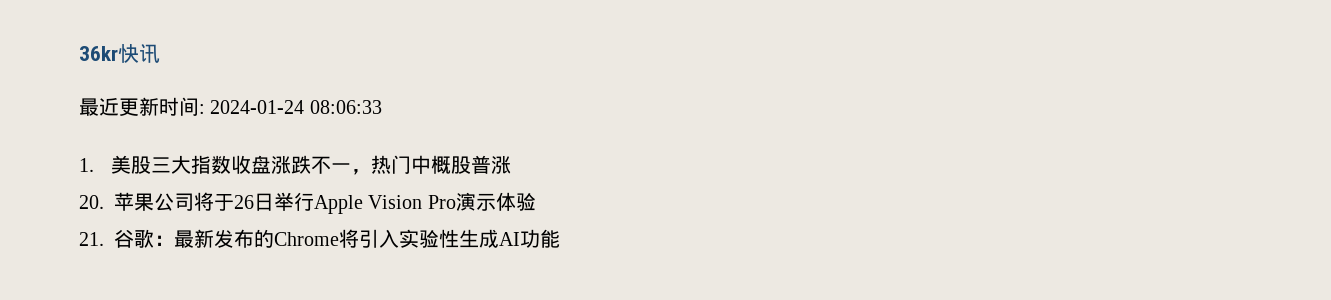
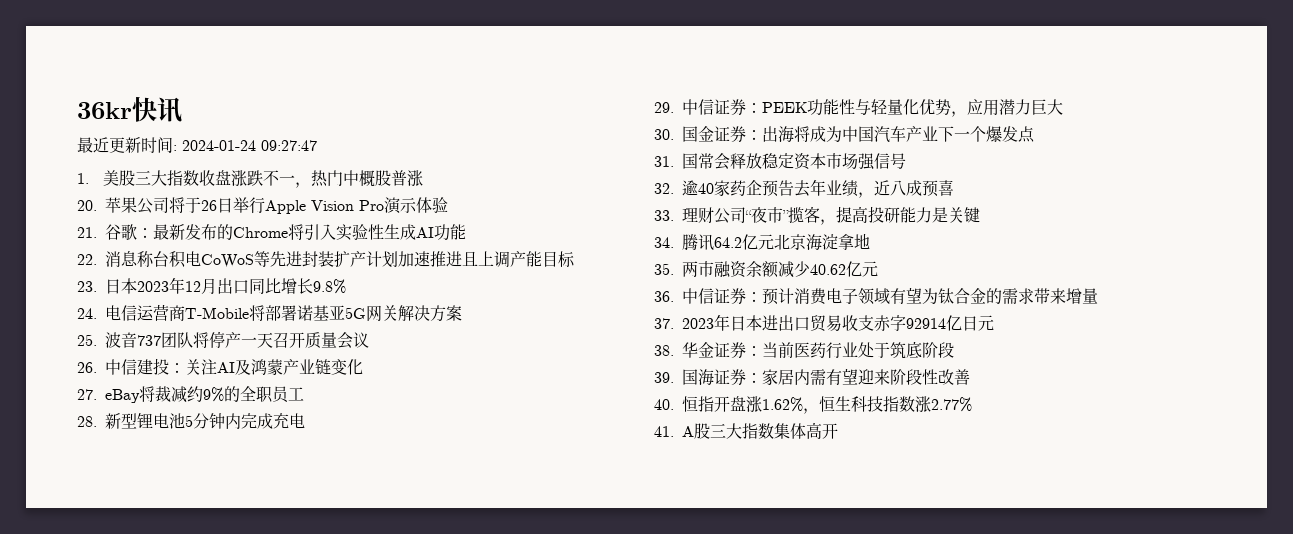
[309,100,382,114] 08:06:33 -> [261,140,317,151] 09:27:47
(560, 238) none -> [77,251,575,268] [77,277,346,294] [77,304,462,322] [77,331,369,349] [77,358,363,375] [77,386,304,403] [77,413,305,429] [654,99,1063,117] [654,126,1035,143] [654,153,906,170] [654,179,954,198] [654,206,980,225] [654,233,870,251] [654,261,878,278] [654,287,1098,305] [654,314,994,332] [654,341,954,359] [654,368,970,386] [654,396,972,414] [654,422,838,439] // 22.消息称台积电CoWoS等先进封装扩产计划加速推进且上调产能目标 // 23.日本2023年12月出口同比增长9.8% // 24.电信运营商T-Mobile将部署诺基亚5G网关解决方案 // 25.波音737团队将停产一天召开质量会议 // 26.中信建投：关注AI及鸿蒙产业链变化 // 27. eBay将裁减约9%的全职员工 // 28.新型锂电池5分钟内完成充电 // 29.中信证券：PEEK功能性与轻量化优势，应用潜力巨大 // 30.国金证券：出海将成为中国汽车产业下一个爆发点 // 31.国常会释放稳定资本市场强信号 // 32.逾40家药企预告去年业绩，近八成预喜 // 33.理财公司“夜市”揽客，提高投研能力是关键 // 34.腾讯64.2亿元北京海淀拿地 // 35.两市融资余额减少40.62亿元 // 36.中信证券：预计消费电子领域有望为钛合金的需求带来增量 // 37. 2023年日本进出口贸易收支赤字92914亿日元 // 38.华金证券：当前医药行业处于筑底阶段 // 39.国海证券：家居内需有望迎来阶段性改善 // 40.恒指开盘涨1.62%，恒生科技指数涨2.77% // 41. A股三大指数集体高开

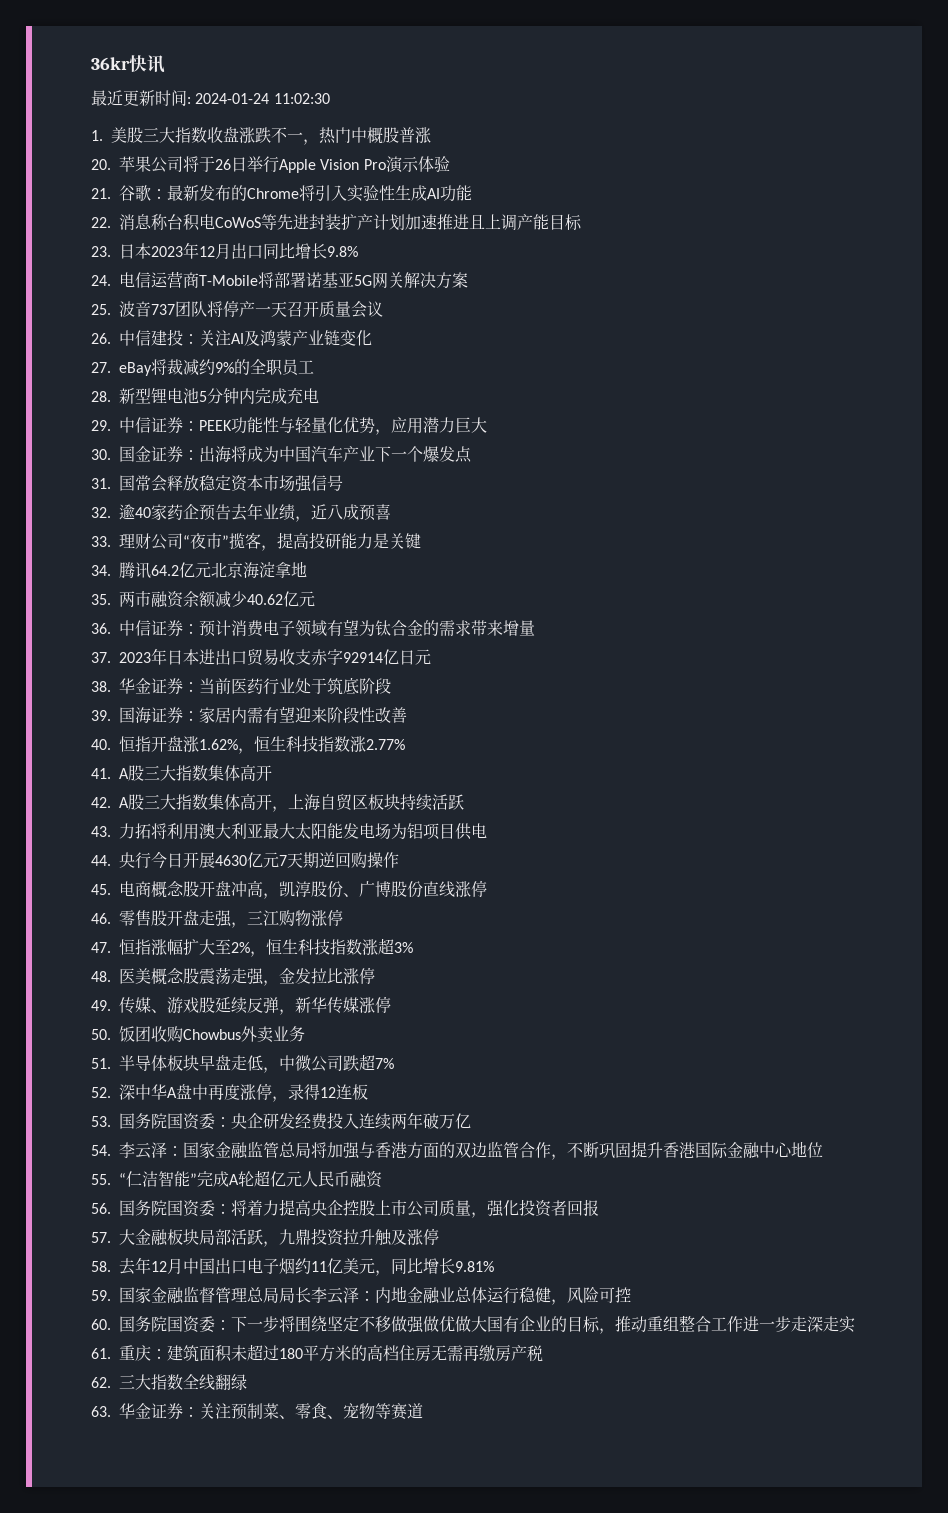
[261,140,317,151] 09:27:47 -> [273,93,330,104] 11:02:30
(838, 431) none -> [91,793,464,812] [91,823,487,840] [91,851,399,869] [91,880,487,899] [91,909,343,928] [91,938,413,957] [91,967,375,986] [91,996,391,1015] [91,1026,305,1043] [91,1054,394,1073] [91,1083,368,1102] [91,1112,471,1130] [91,1141,823,1160] [91,1170,383,1188] [91,1199,599,1218] [91,1228,439,1247] [91,1257,494,1276] [91,1286,631,1305] [91,1315,855,1334] [91,1344,543,1362] [91,1374,247,1390] [91,1403,423,1420] // 42. A股三大指数集体高开，上海自贸区板块持续活跃 // 43.力拓将利用澳大利亚最大太阳能发电场为铝项目供电 // 44.央行今日开展4630亿元7天期逆回购操作 // 45.电商概念股开盘冲高，凯淳股份、广博股份直线涨停 // 46.零售股开盘走强，三江购物涨停 // 47.恒指涨幅扩大至2%，恒生科技指数涨超3% // 48.医美概念股震荡走强，金发拉比涨停 // 49.传媒、游戏股延续反弹，新华传媒涨停 // 50.饭团收购Chowbus外卖业务 // 51.半导体板块早盘走低，中微公司跌超7% // 52.深中华A盘中再度涨停，录得12连板 // 53.国务院国资委：央企研发经费投入连续两年破万亿 // 54.李云泽：国家金融监管总局将加强与香港方面的双边监管合作，不断巩固提升香港国际金融中心地位 // 55. “仁洁智能”完成A轮超亿元人民币融资 // 56.国务院国资委：将着力提高央企控股上市公司质量，强化投资者回报 // 57.大金融板块局部活跃，九鼎投资拉升触及涨停 // 58.去年12月中国出口电子烟约11亿美元，同比增长9.81% // 59.国家金融监督管理总局局长李云泽：内地金融业总体运行稳健，风险可控 // 60.国务院国资委：下一步将围绕坚定不移做强做优做大国有企业的目标，推动重组整合工作进一步走深走实 // 61.重庆：建筑面积未超过180平方米的高档住房无需再缴房产税 // 62.三大指数全线翻绿 // 63.华金证券：关注预制菜、零食、宠物等赛道

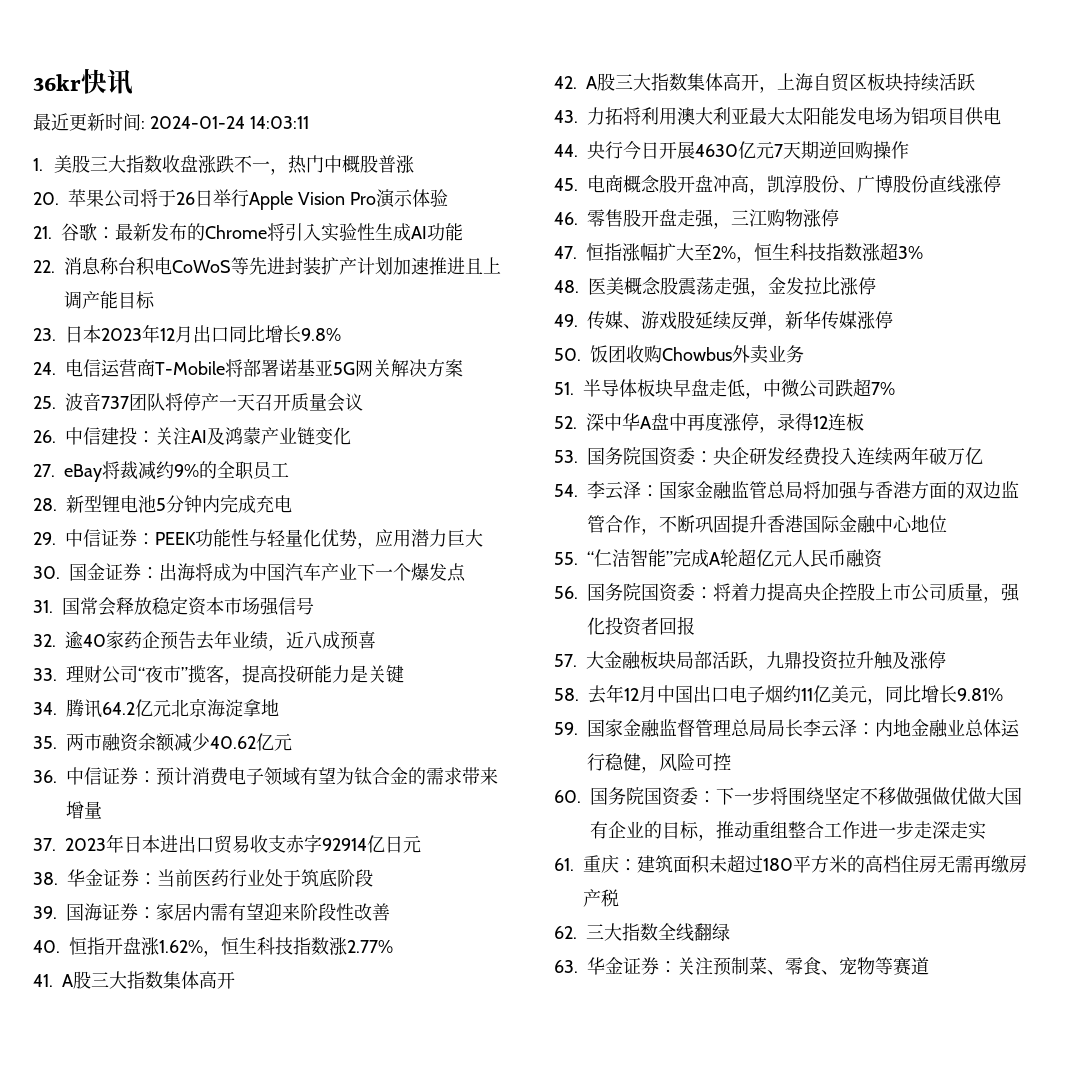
[273,93,330,104] 11:02:30 -> [249,116,309,129] 14:03:11

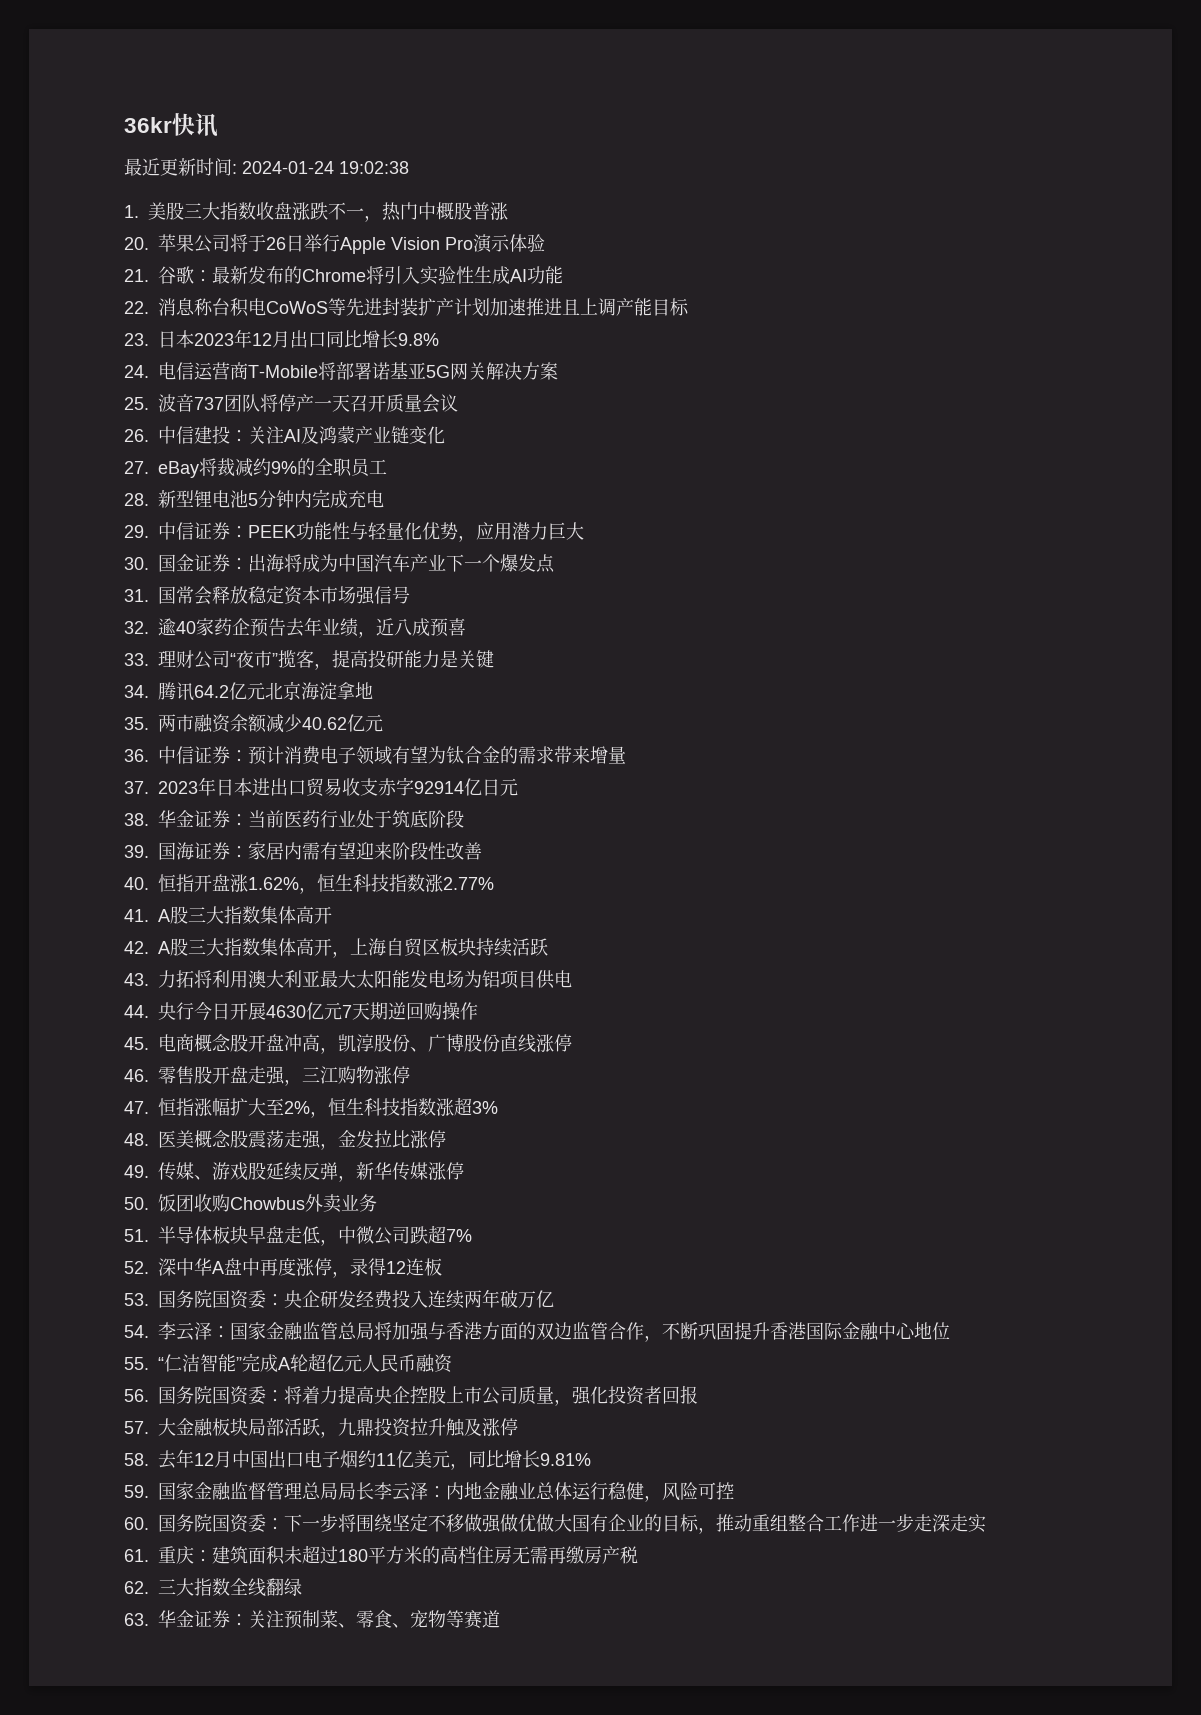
[249,116,309,129] 14:03:11 -> [339,161,409,174] 19:02:38

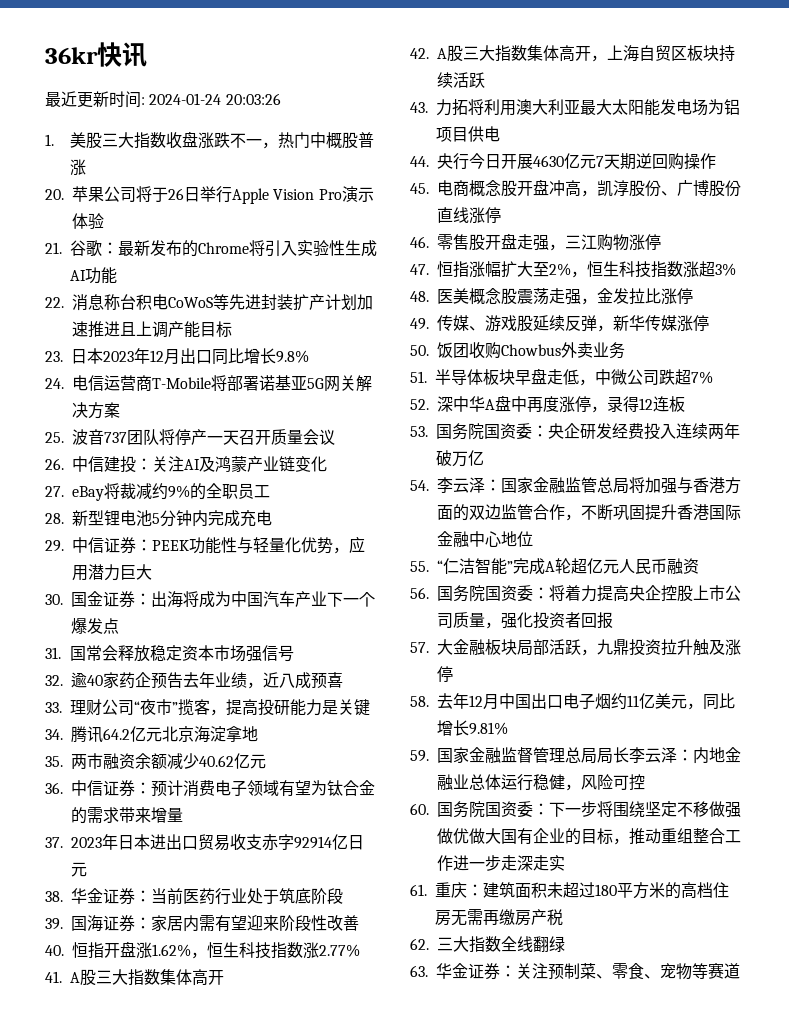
[339,161,409,174] 19:02:38 -> [225,93,281,105] 20:03:26

